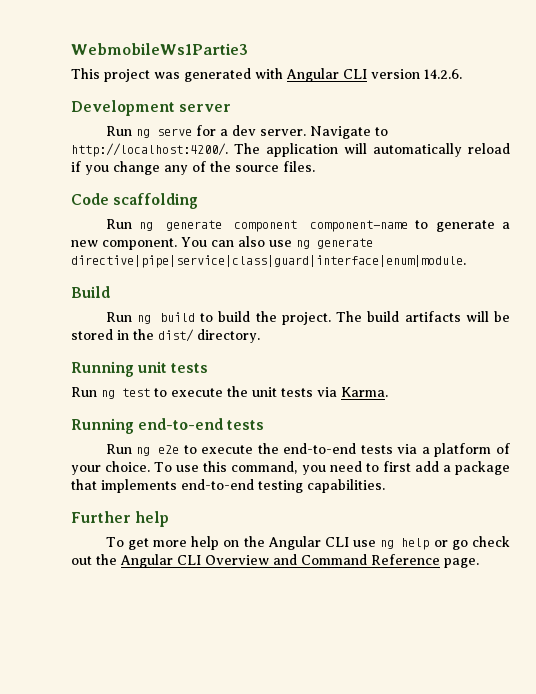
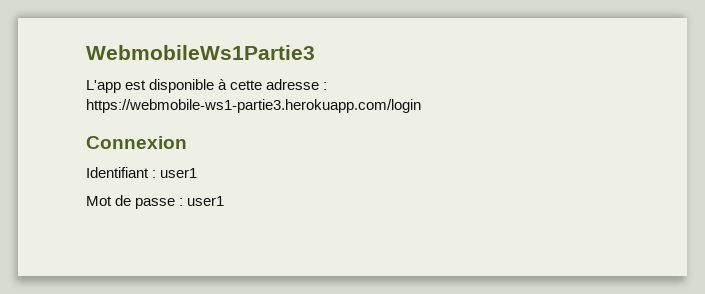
[71,68,462,82] [71,100,232,116] [105,125,388,139] [71,143,510,157] [71,161,315,175] [71,193,199,209] [105,219,511,232] [71,236,373,250] [71,255,466,268] [71,286,110,298] [105,311,510,325] [71,329,260,343] [71,361,209,377] [71,386,388,399] [71,418,265,434] [105,443,510,457] [71,461,511,475] [71,479,385,493] [71,511,170,527] [105,536,511,550] [71,554,479,568] This project was generated with Angular CLI version 14.2.6. // Development server // Run ng serve for a dev server. Navigate to http://localhost:4200/. The application will automatically reload if you change any of the source files. // Code scaffolding // Run ng generate component component-name to generate a new component. You can also use ng generate directive|pipe|service|class|guard|interface|enum|module. // Build // Run ng build to build the project. The build artifacts will be stored in the dist/ directory. // Running unit tests // Run ng test to execute the unit tests via Karma. // Running end-to-end tests // Run ng e2e to execute the end-to-end tests via a platform of your choice. To use this command, you need to first add a package that implements end-to-end testing capabilities. // Further help // To get more help on the Angular CLI use ng help or go check out the Angular CLI Overview and Command Reference page. -> [86,79,328,93] [86,99,421,113] [86,136,187,149] [86,167,198,178] [86,195,225,209] L'app est disponible à cette adresse : https://webmobile-ws1-partie3.herokuapp.com/login // Connexion // Identifiant : user1 // Mot de passe : user1

